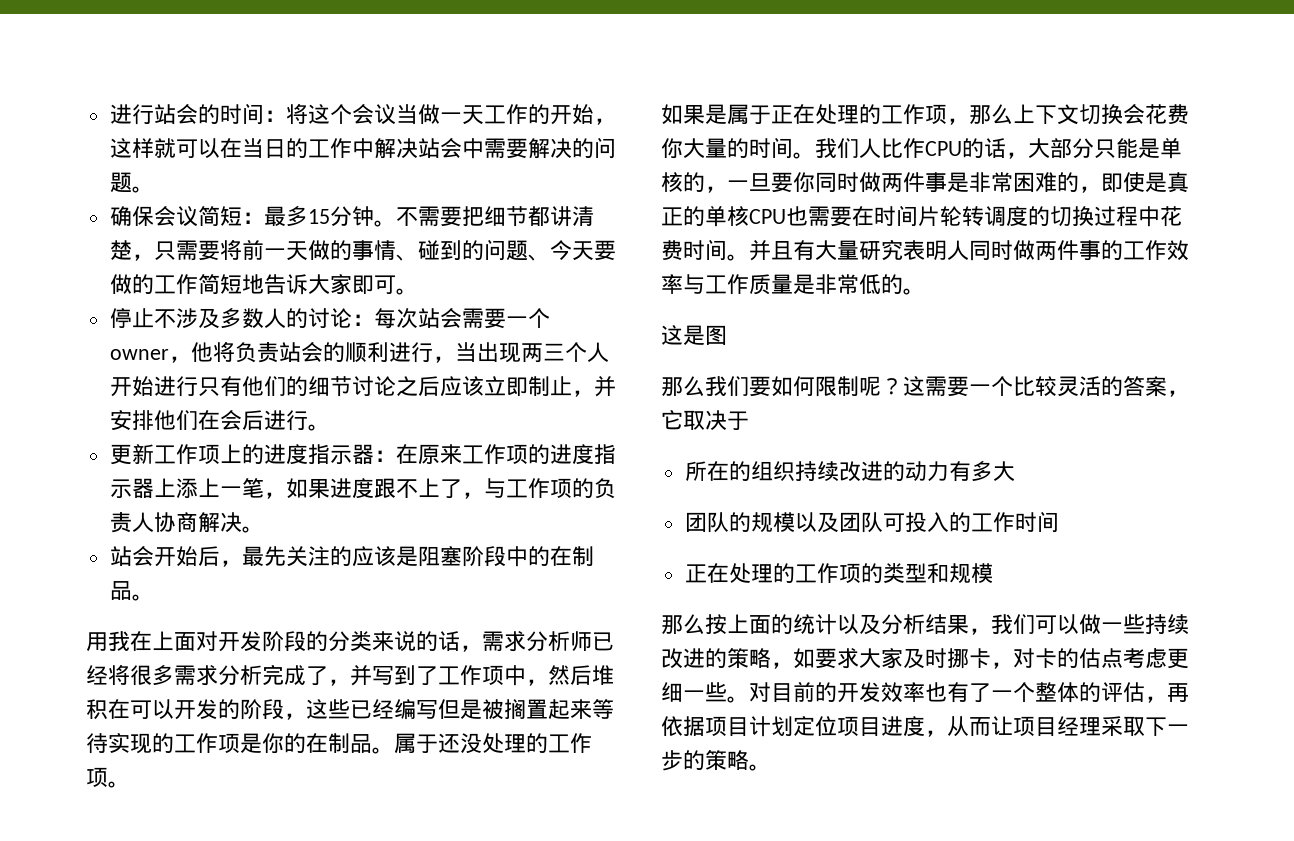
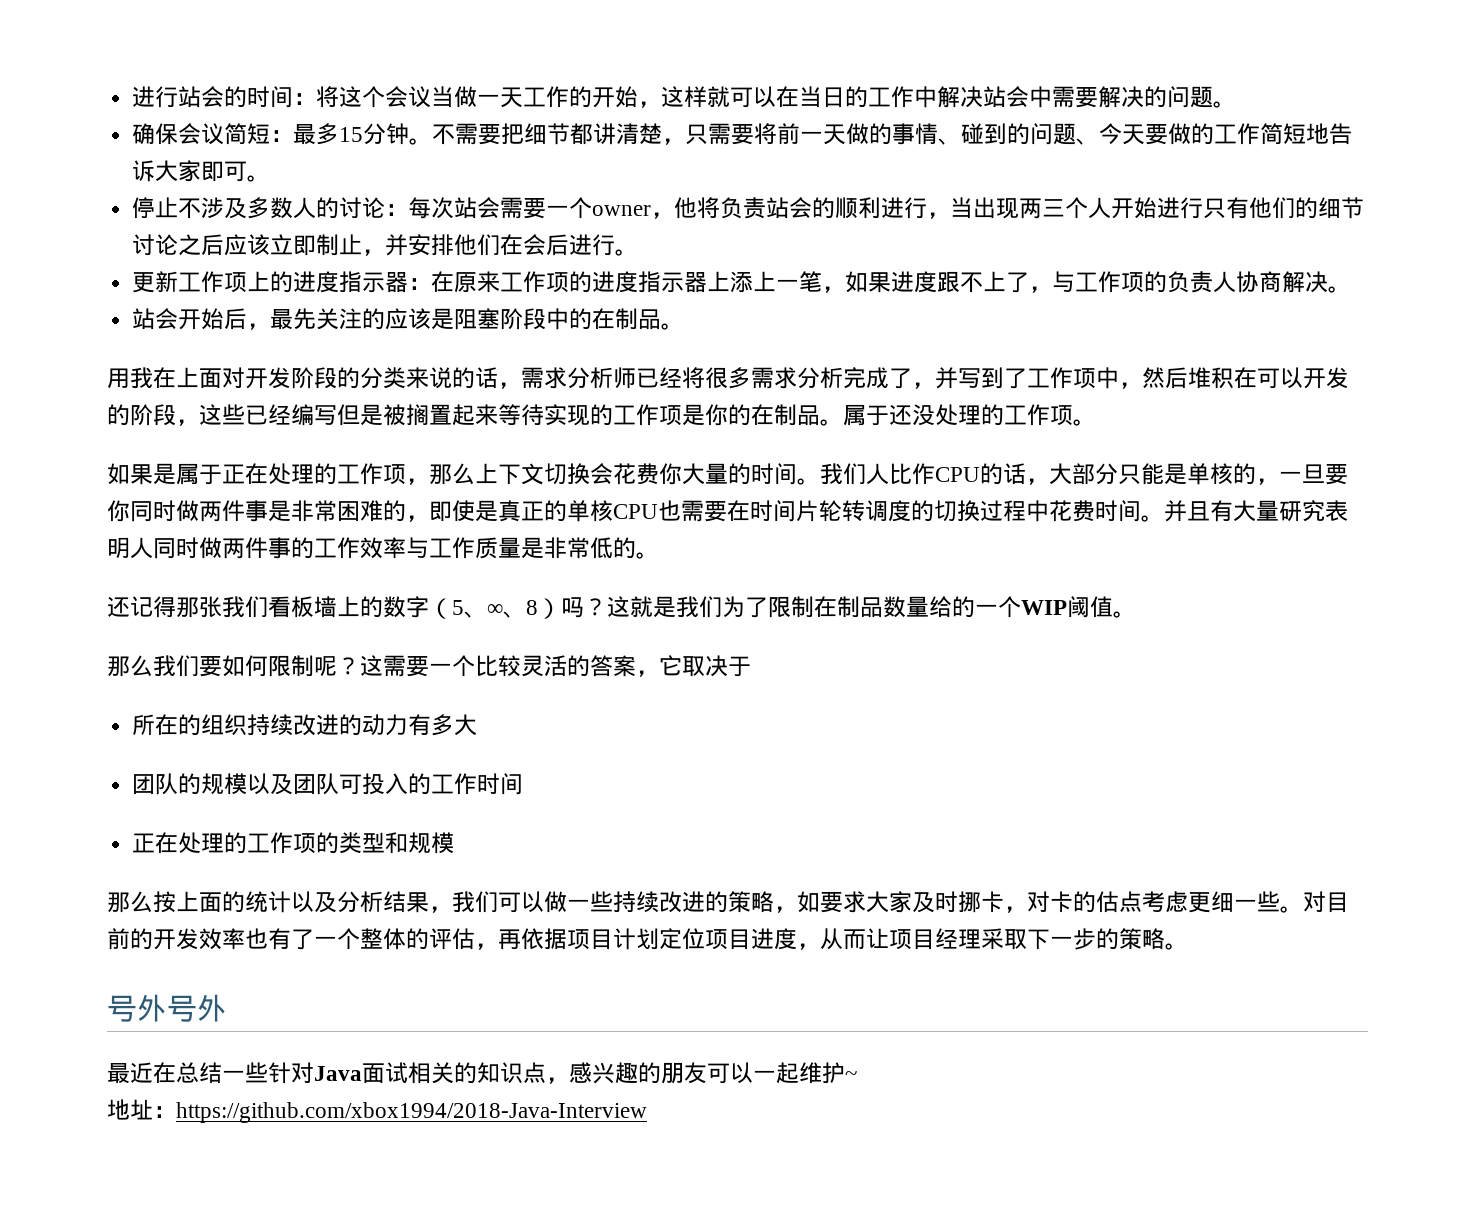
[661,325,727,345] 这是图 -> [107,596,1136,619] 还记得那张我们看板墙上的数字（5、∞、8）吗？这就是我们为了限制在制品数量给的一个WIP阈值。
(771, 767) none -> [107,994,227,1022] [107,1062,857,1084] [107,1099,647,1123] // 号外号外 // 最近在总结一些针对Java面试相关的知识点，感兴趣的朋友可以一起维护~ // 地址：https://github.com/xbox1994/2018-Java-Interview

